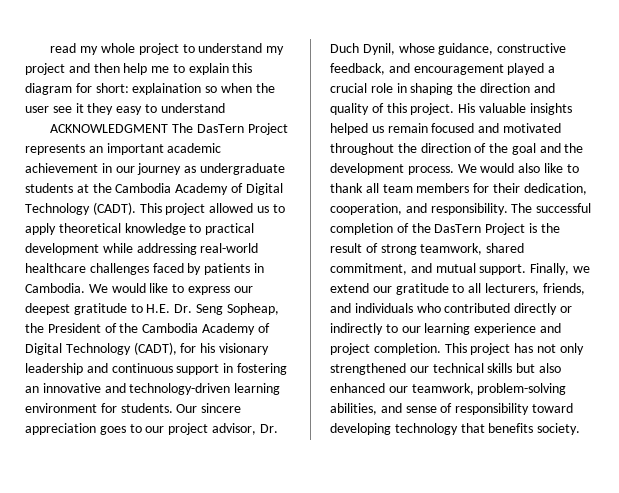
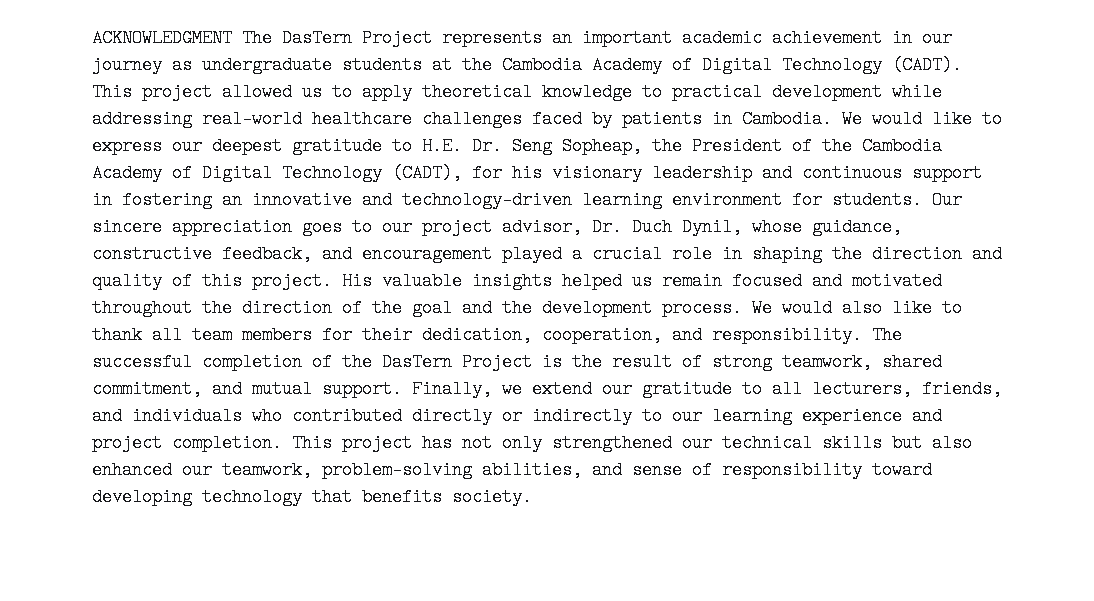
[50,43,285,55] [25,63,253,75] [25,83,275,95] [25,103,225,115] read my whole project to understand my project and then help me to explain this diagram for short: explaination so when the user see it they easy to understand // -> (92, 38) none

